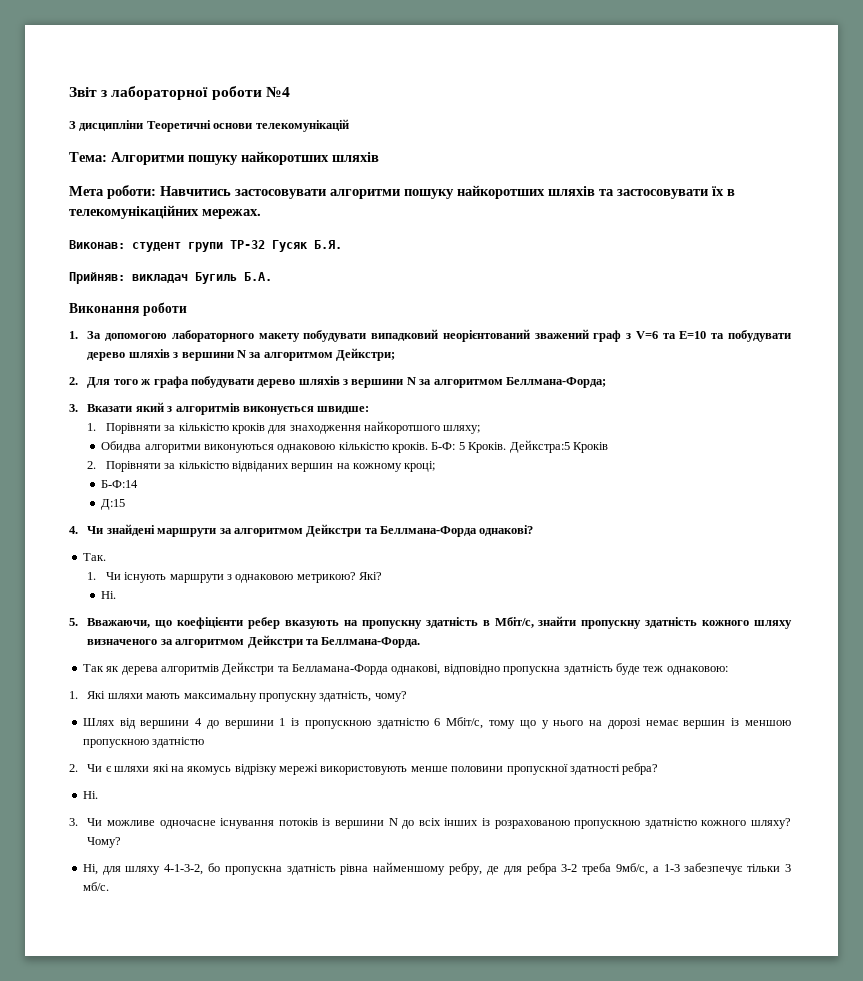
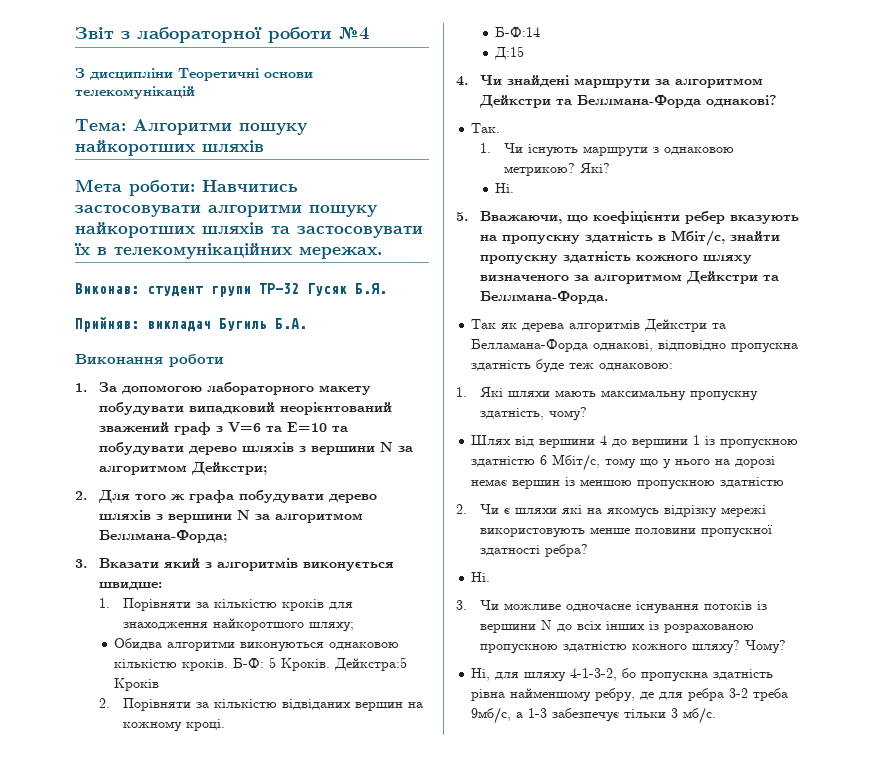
[404,461,436,472] кроці; -> [186,719,226,731] кроці.

